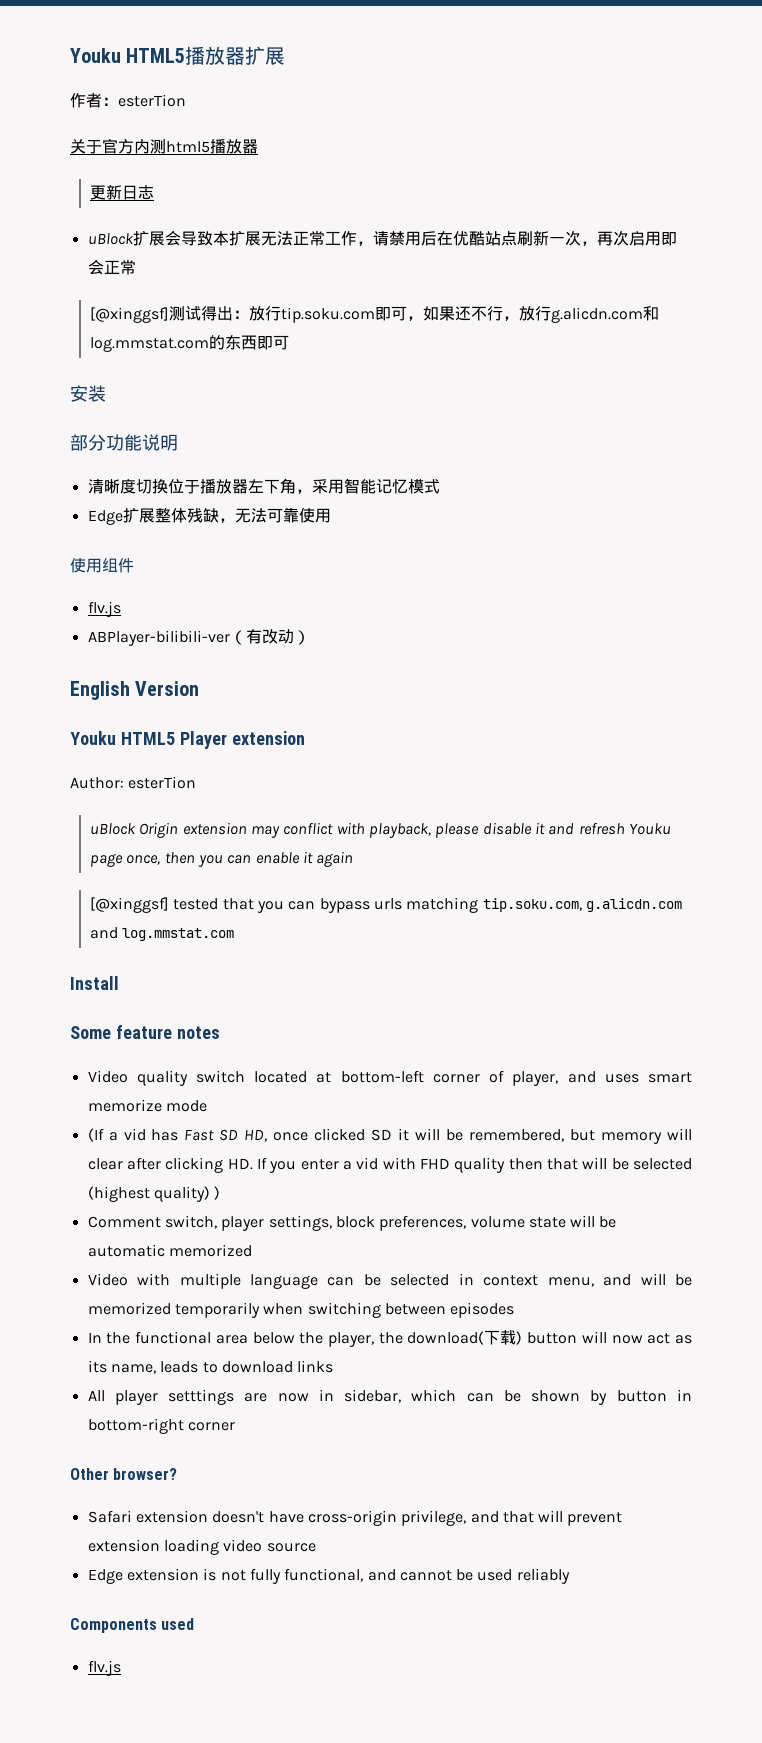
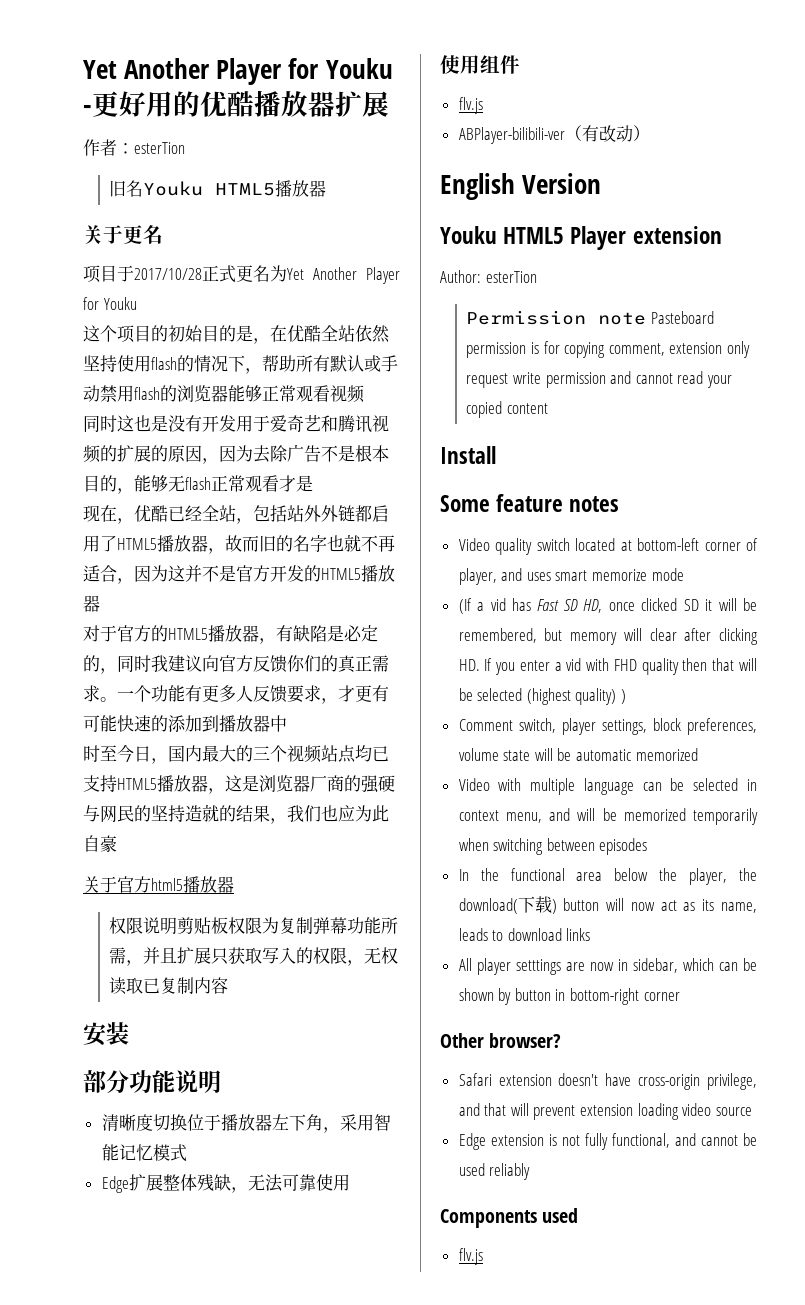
[70,48,186,63] Youku HTML5 -> [83,58,393,85] [83,91,254,117] Yet Another Player for Youku -更好用的优酷
(186, 100) none -> [109,180,327,197] [83,225,163,244] [83,265,400,284] [83,297,137,310] [83,325,390,344] [83,355,398,374] [83,385,365,403] [83,415,389,433] [83,444,389,464] [83,475,313,494] [83,505,389,524] [83,534,395,554] [83,565,395,584] [83,595,100,612] [83,625,378,644] [83,655,389,674] [83,685,389,704] [83,715,287,732] [83,744,389,764] [83,775,395,794] [83,804,389,824] [83,835,117,852] // 旧名Youku HTML5播放器 // 关于更名 // 项目于2017/10/28正式更名为Yet Another Player for Youku // 这个项目的初始目的是，在优酷全站依然坚持使用flash的情况下，帮助所有默认或手动禁用flash的浏览器能够正常观看视频 // 同时这也是没有开发用于爱奇艺和腾讯视频的扩展的原因，因为去除广告不是根本目的，能够无flash正常观看才是 // 现在，优酷已经全站，包括站外外链都启用了HTML5播放器，故而旧的名字也就不再适合，因为这并不是官方开发的HTML5播放器 // 对于官方的HTML5播放器，有缺陷是必定的，同时我建议向官方反馈你们的真正需求。一个功能有更多人反馈要求，才更有可能快速的添加到播放器中 // 时至今日，国内最大的三个视频站点均已支持HTML5播放器，这是浏览器厂商的强硬与网民的坚持造就的结果，我们也应为此自豪
[134,139,166,154] 内测 -> (151, 884) none
[90,184,155,200] [87,230,677,246] [87,259,136,275] [90,306,660,323] [90,335,290,352] 更新日志 // uBlock扩展会导致本扩展无法正常工作，请禁用后在优酷站点刷新一次，再次启用即会正常 // [@xinggsf]测试得出：放行tip.soku.com即可，如果还不行，放行g.alicdn.com和log.mmstat.com的东西即可 -> [109,917,399,935] [109,947,399,966] [109,977,229,995] 权限说明剪贴板权限为复制弹幕功能所需，并且扩展只获取写入的权限，无权读取已复制内容
[90,822,671,838] [90,851,354,867] [90,897,682,913] [90,927,235,941] uBlock Origin extension may conflict with playback, please disable it and refresh Youku page once, then you can enable it again // [@xinggsf] tested that you can bypass urls matching tip.soku.com, g.alicdn.com and log.mmstat.com -> [466,310,715,325] [466,341,751,358] [466,371,733,388] [466,401,549,418] Permission note Pasteboard permission is for copying comment, extension only request write permission and cannot read your copied content

